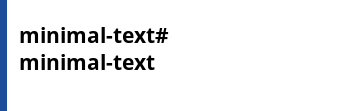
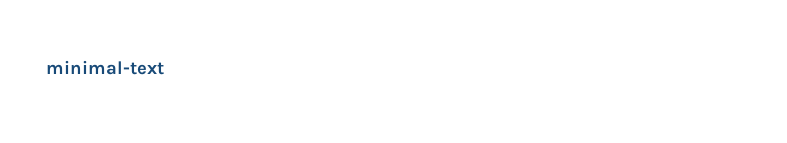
[19,27,169,43] minimal-text# -> (46, 67) none

